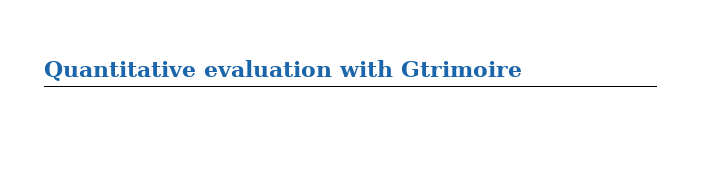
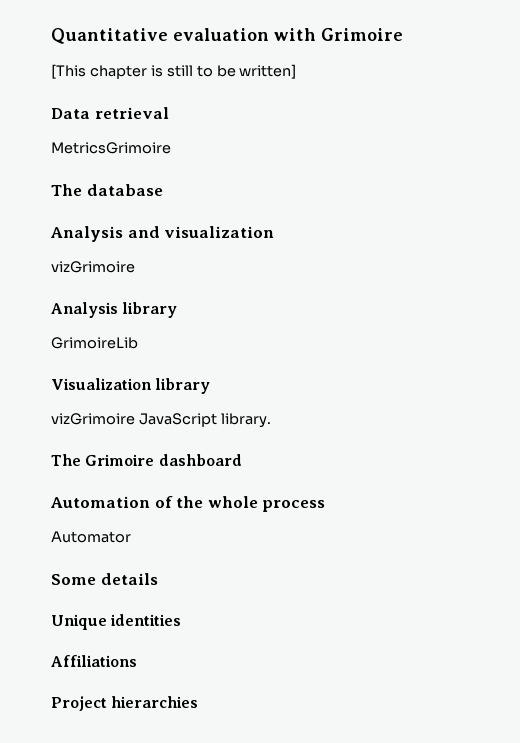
[401,61,522,77] Gtrimoire -> [321,28,403,41] [51,64,297,79] [51,107,169,119] [51,142,171,154] [51,184,163,196] [50,226,275,242] [51,261,135,273] [51,302,178,318] [51,337,138,349] [51,378,211,394] [51,413,271,428] [51,454,242,466] [50,496,326,512] [51,531,131,543] [51,573,158,585] [51,614,182,630] [51,655,137,667] [51,696,199,711] Grimoire // [This chapter is still to be written] // Data retrieval // MetricsGrimoire // The database // Analysis and visualization // vizGrimoire // Analysis library // GrimoireLib // Visualization library // vizGrimoire JavaScript library. // The Grimoire dashboard // Automation of the whole process // Automator // Some details // Unique identities // Affiliations // Project hierarchies

